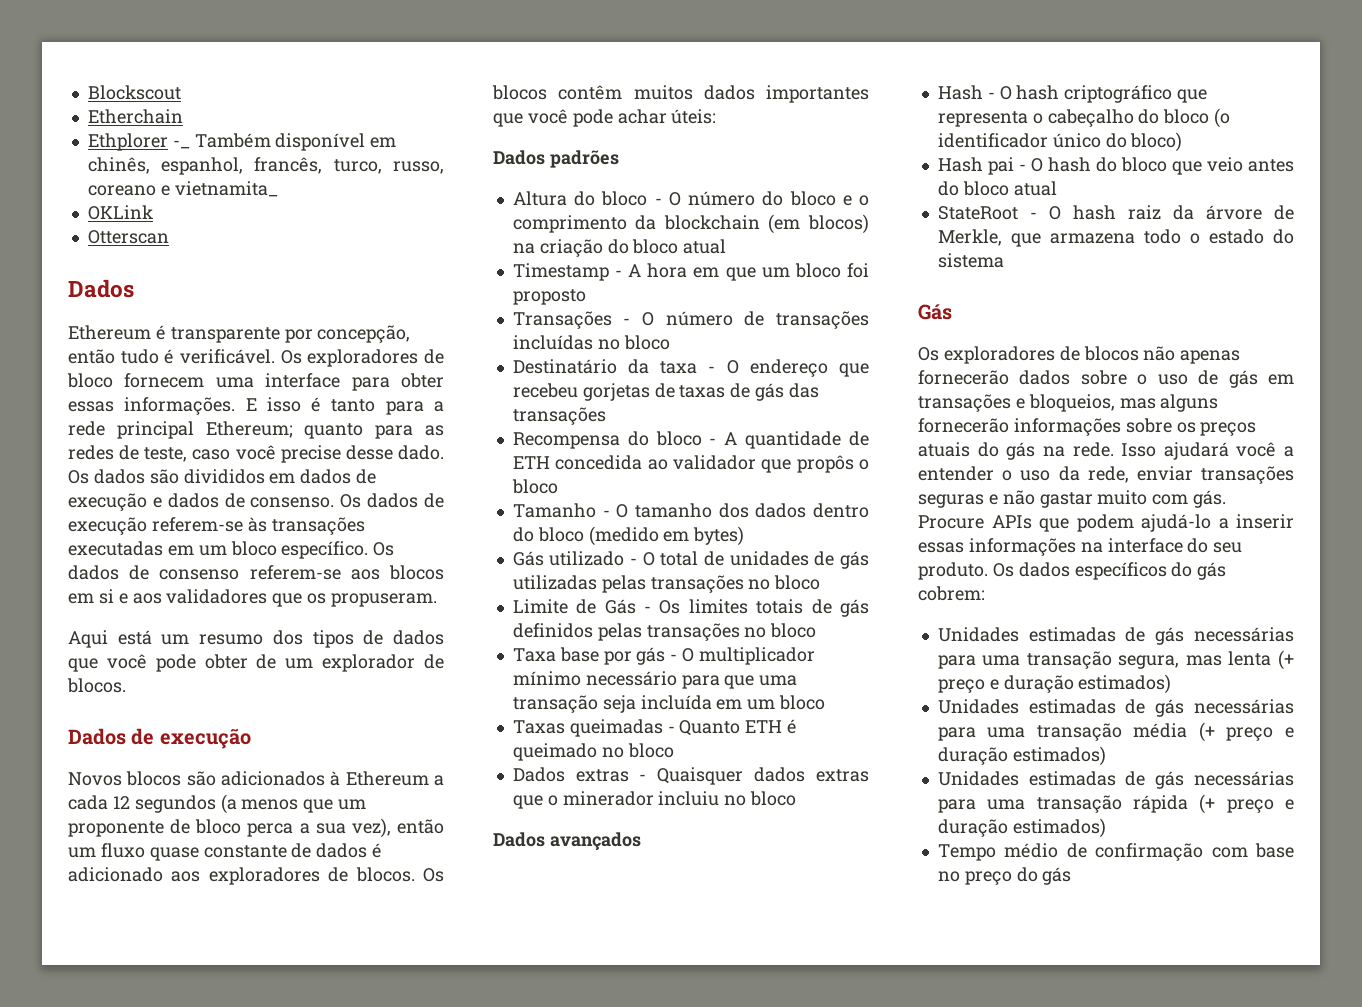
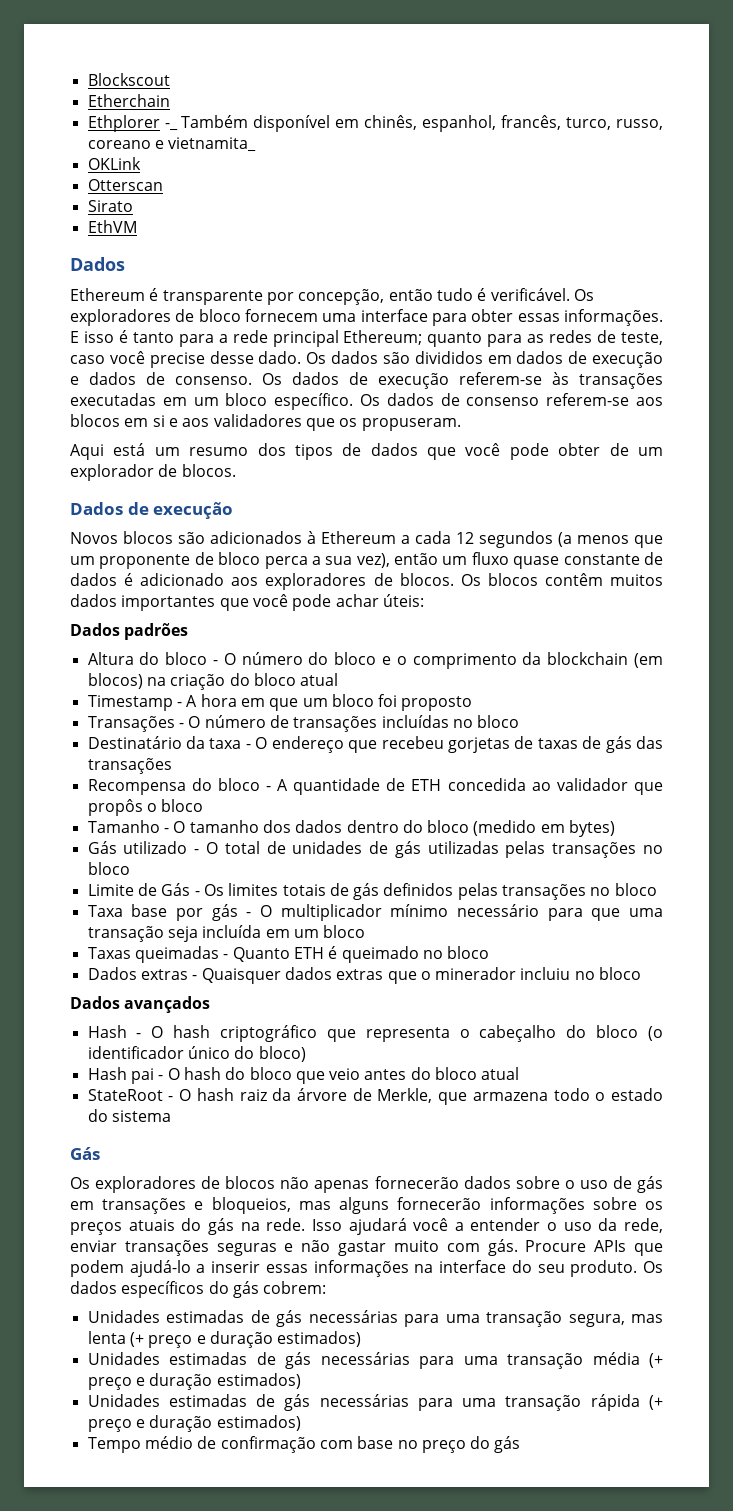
(169, 237) none -> [87,200,133,212] [87,220,137,233] // Sirato // EthVM

